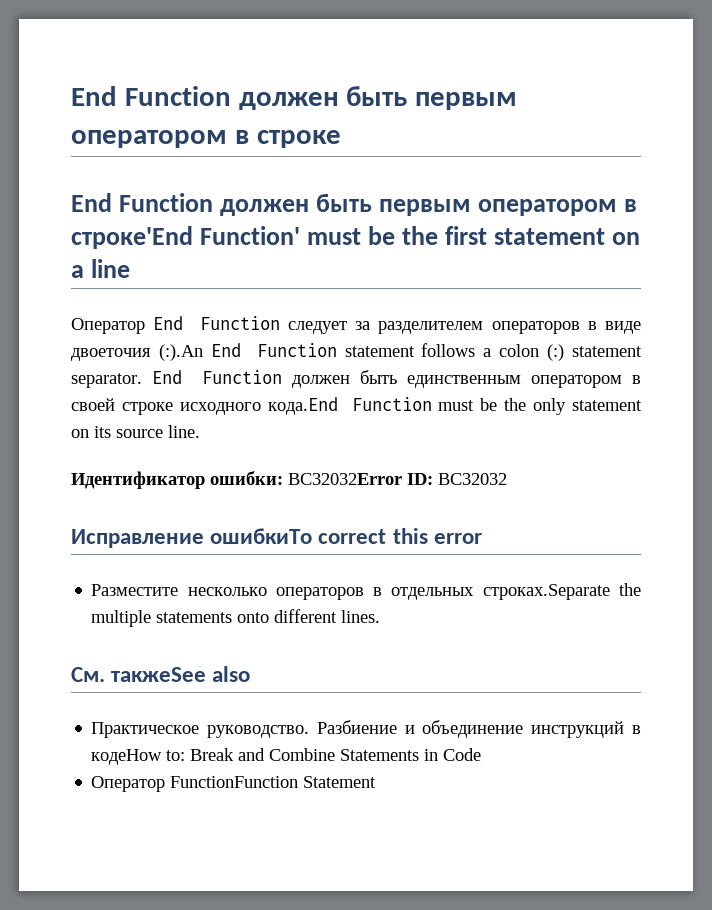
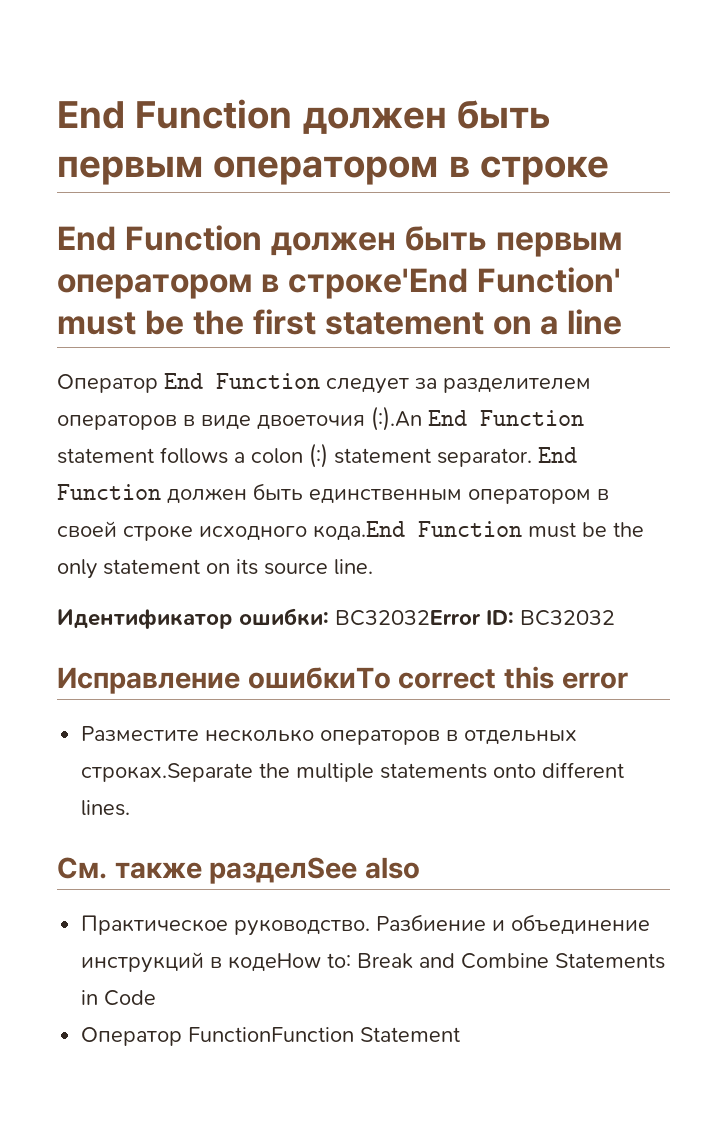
[111,667,207,682] такжеSee -> [114,857,358,884] также разделSee

